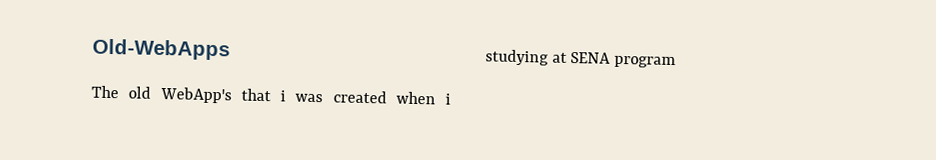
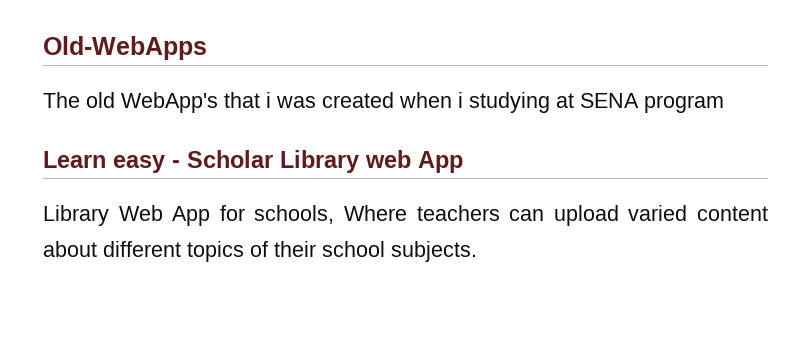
(677, 62) none -> [43,150,463,173] [43,205,769,226] [43,241,477,262] // Learn easy - Scholar Library web App // Library Web App for schools, Where teachers can upload varied content about different topics of their school subjects.

